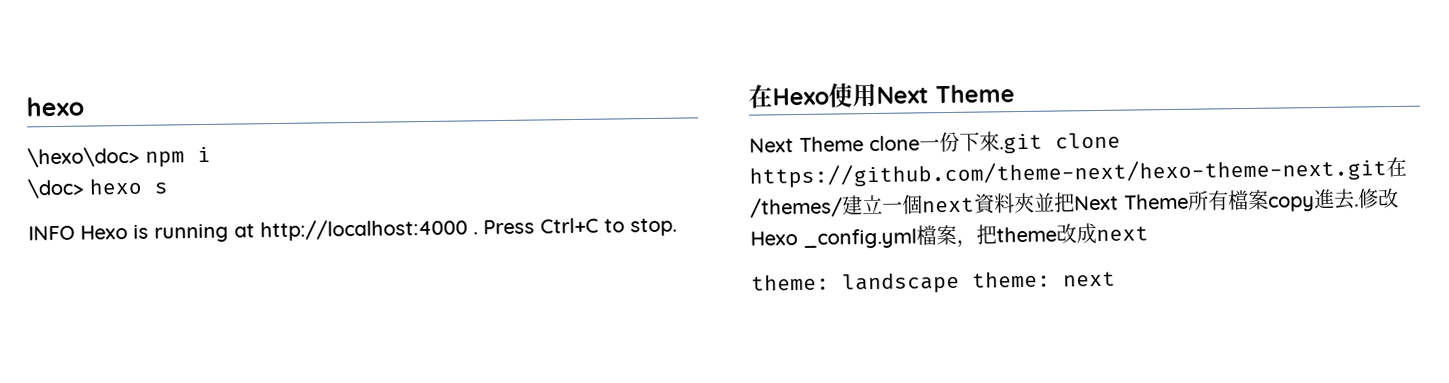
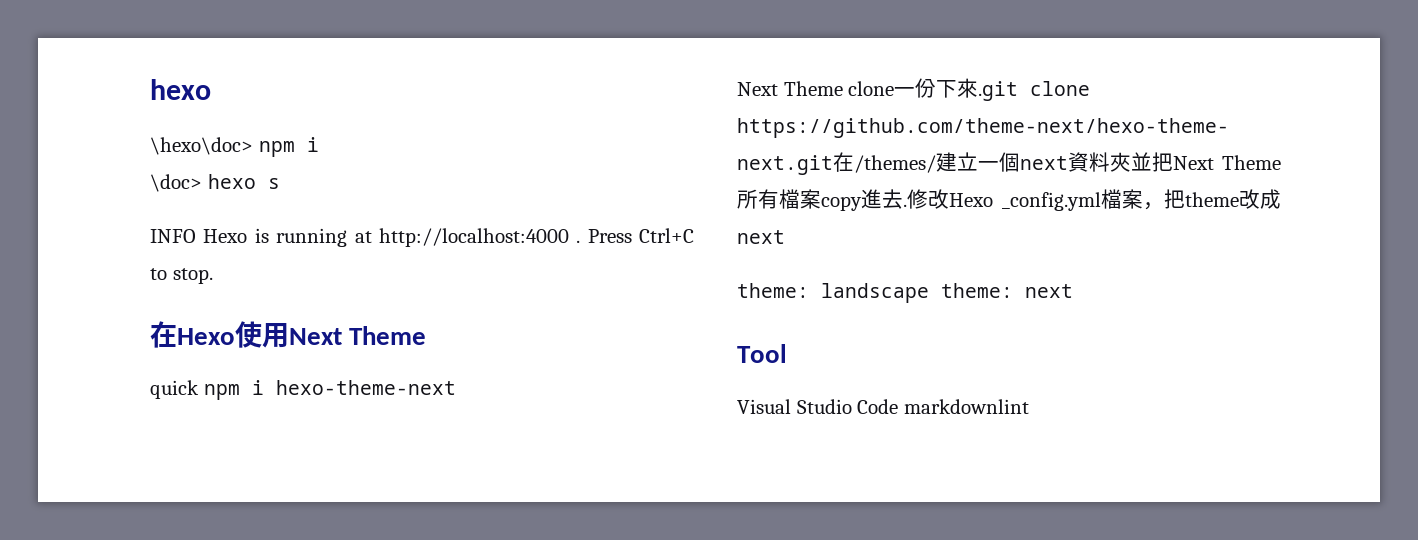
(1015, 94) none -> [150,380,456,400] // quick npm i hexo-theme-next
(1116, 279) none -> [737,344,787,363] [737,399,1029,414] // Tool // Visual Studio Code markdownlint

